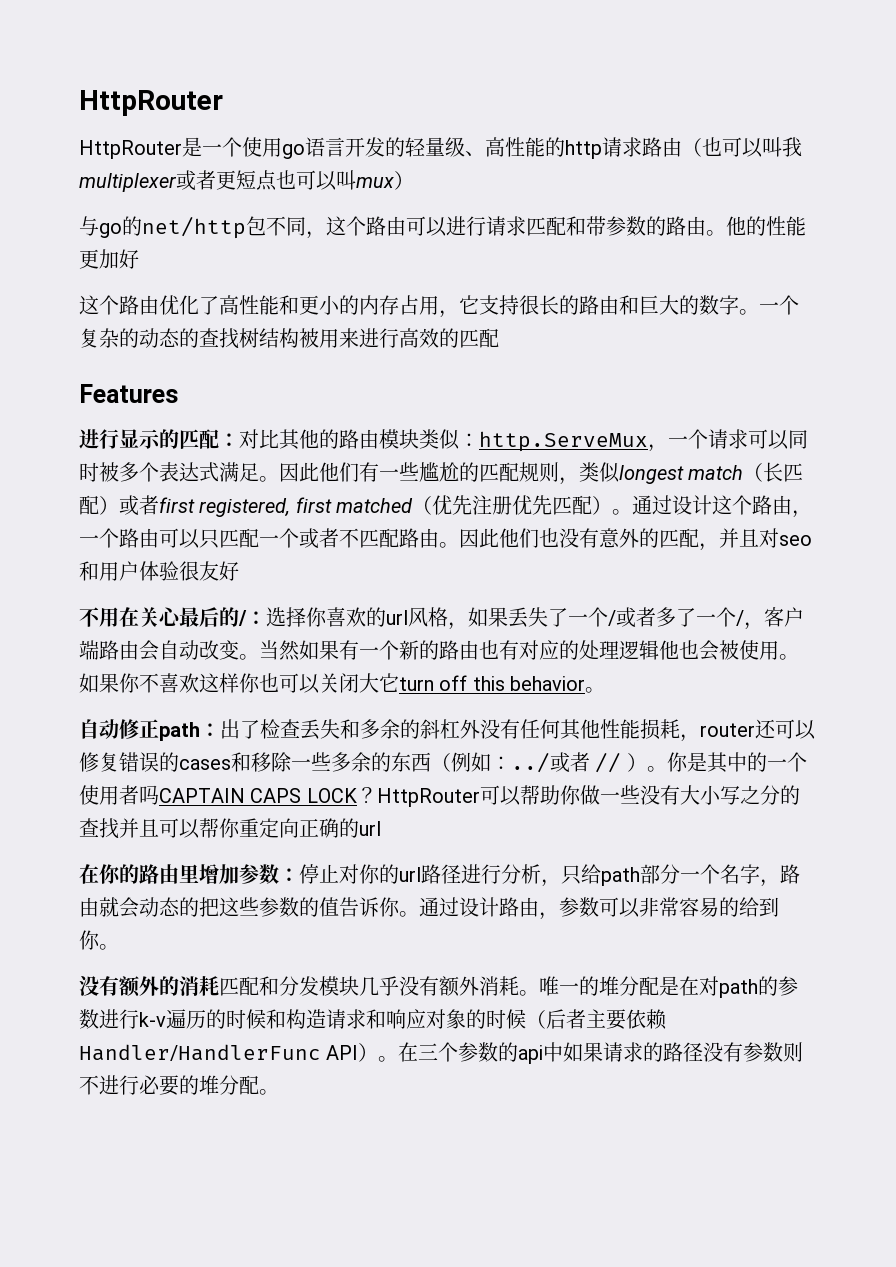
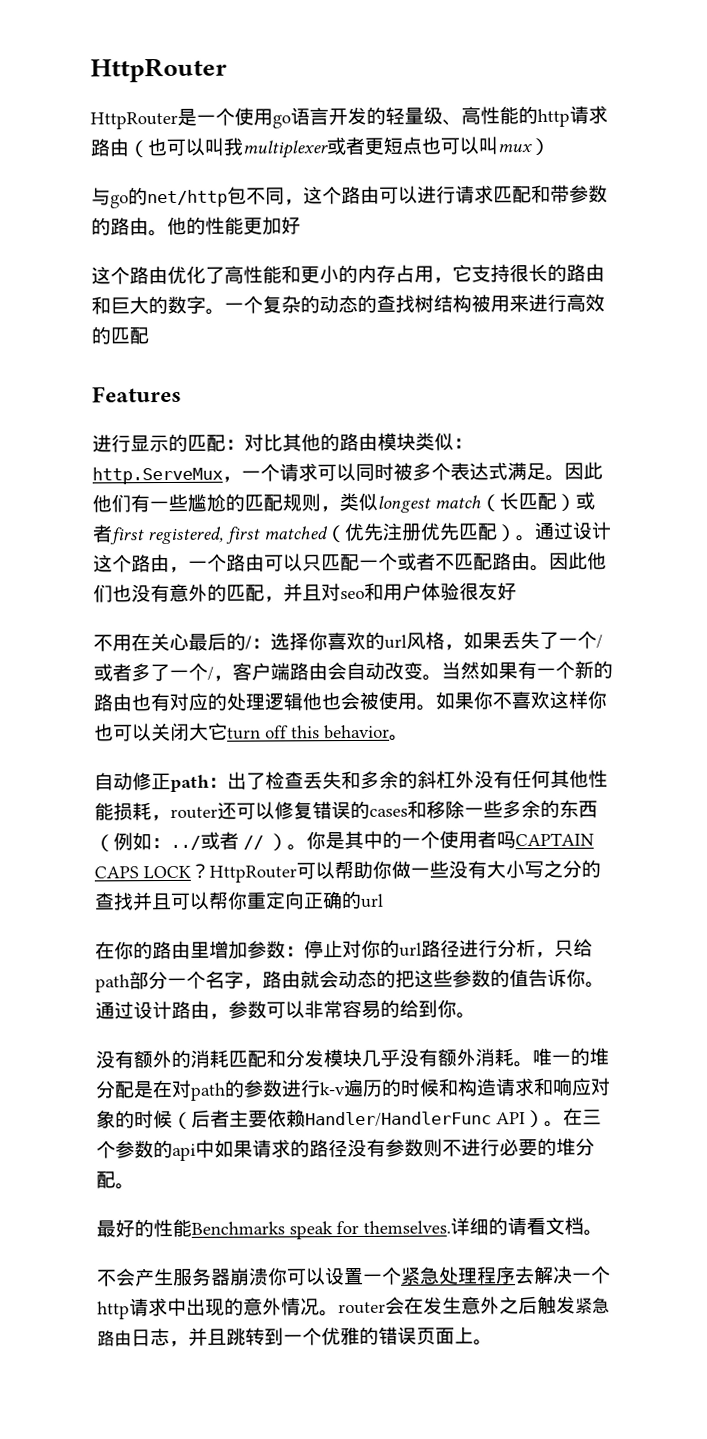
(279, 1092) none -> [96,1216,603,1240] [96,1265,611,1287] [97,1295,610,1320] [97,1326,493,1348] // 最好的性能Benchmarks speak for themselves.详细的请看文档。 // 不会产生服务器崩溃你可以设置一个紧急处理程序去解决一个http请求中出现的意外情况。router会在发生意外之后触发紧急路由日志，并且跳转到一个优雅的错误页面上。

